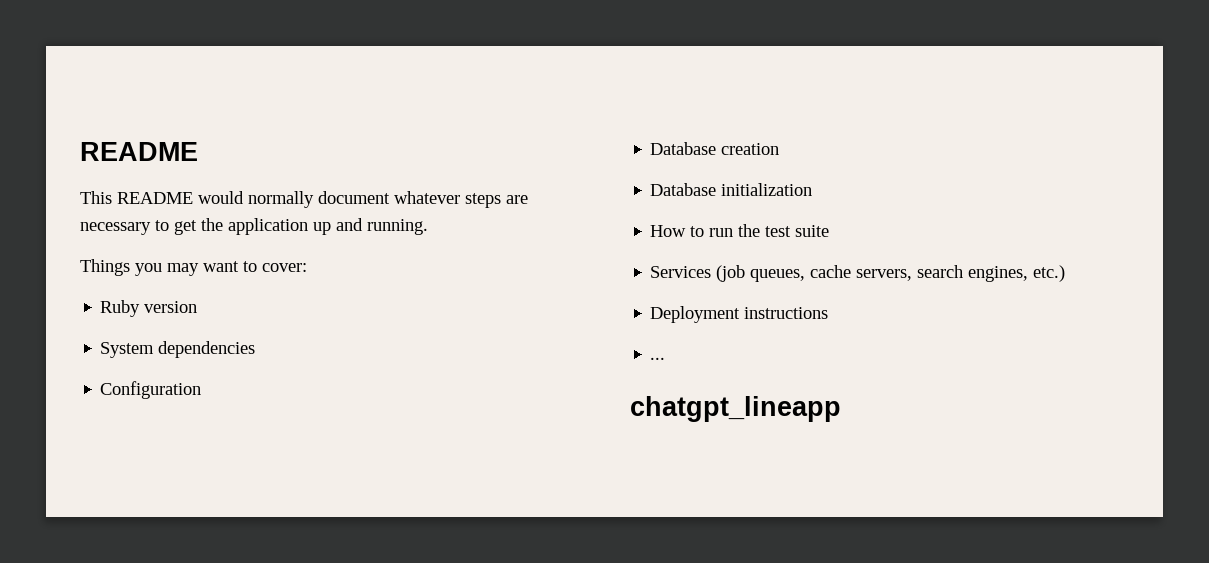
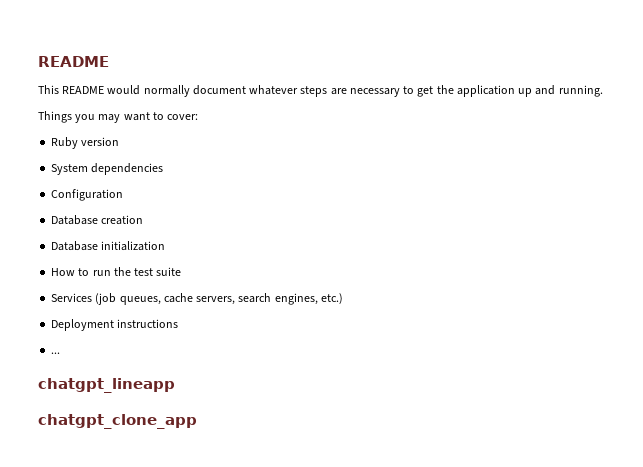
(841, 409) none -> [38,414,197,429] // chatgpt_clone_app

